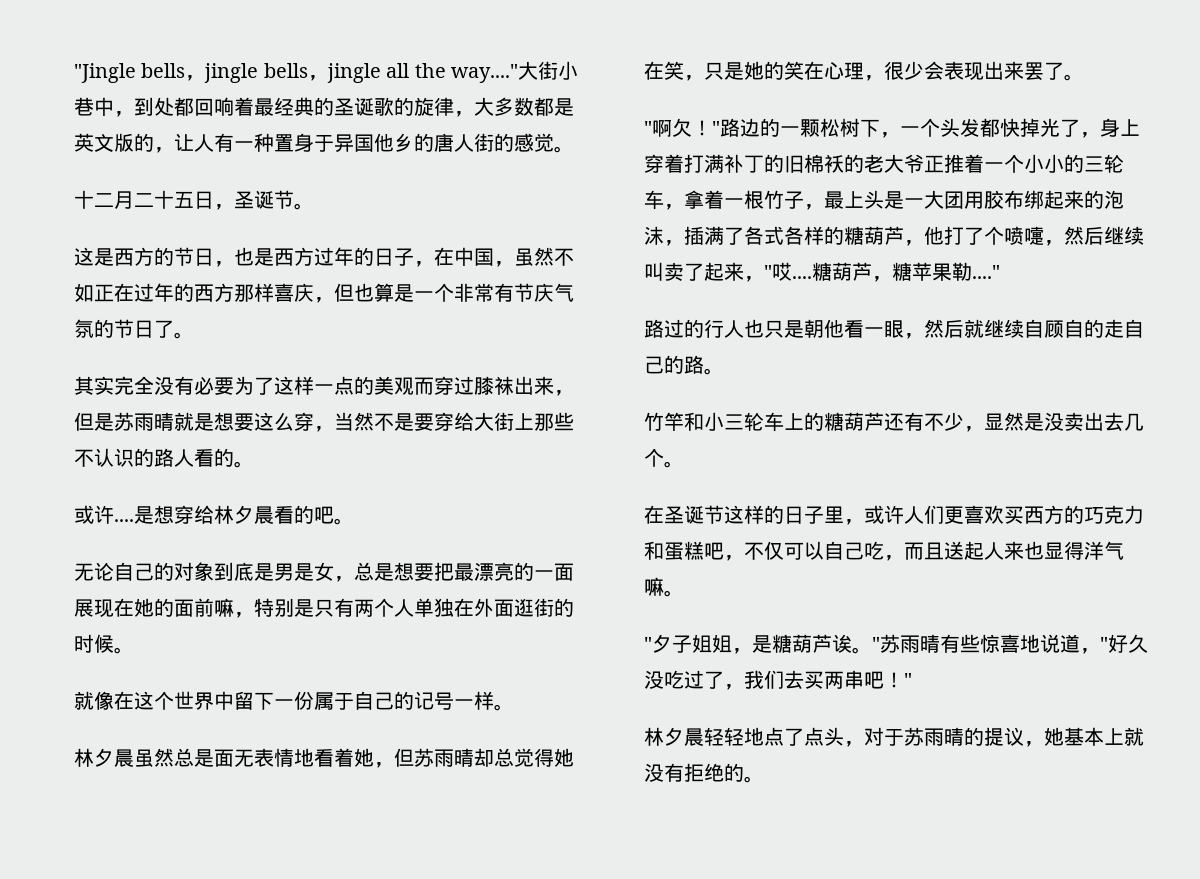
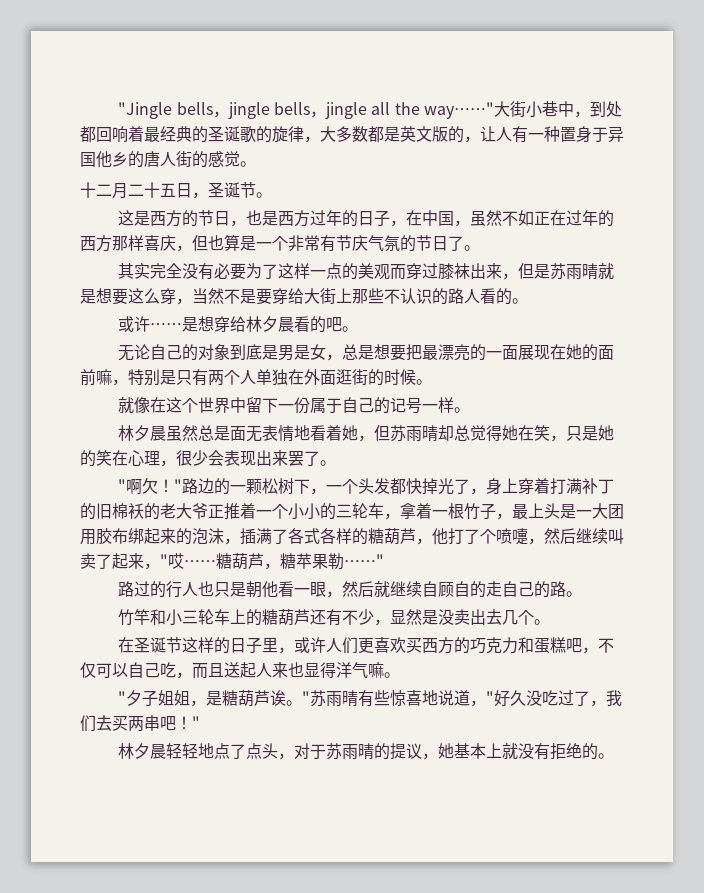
[450,64,518,83] way...." -> [423,102,494,119] way……"
[114,519,134,522] .... -> [150,323,183,330] ……
[792,276,812,279] .... -> [184,560,216,567] ……
[972,265,1000,279] ...." -> [344,554,384,567] ……"

